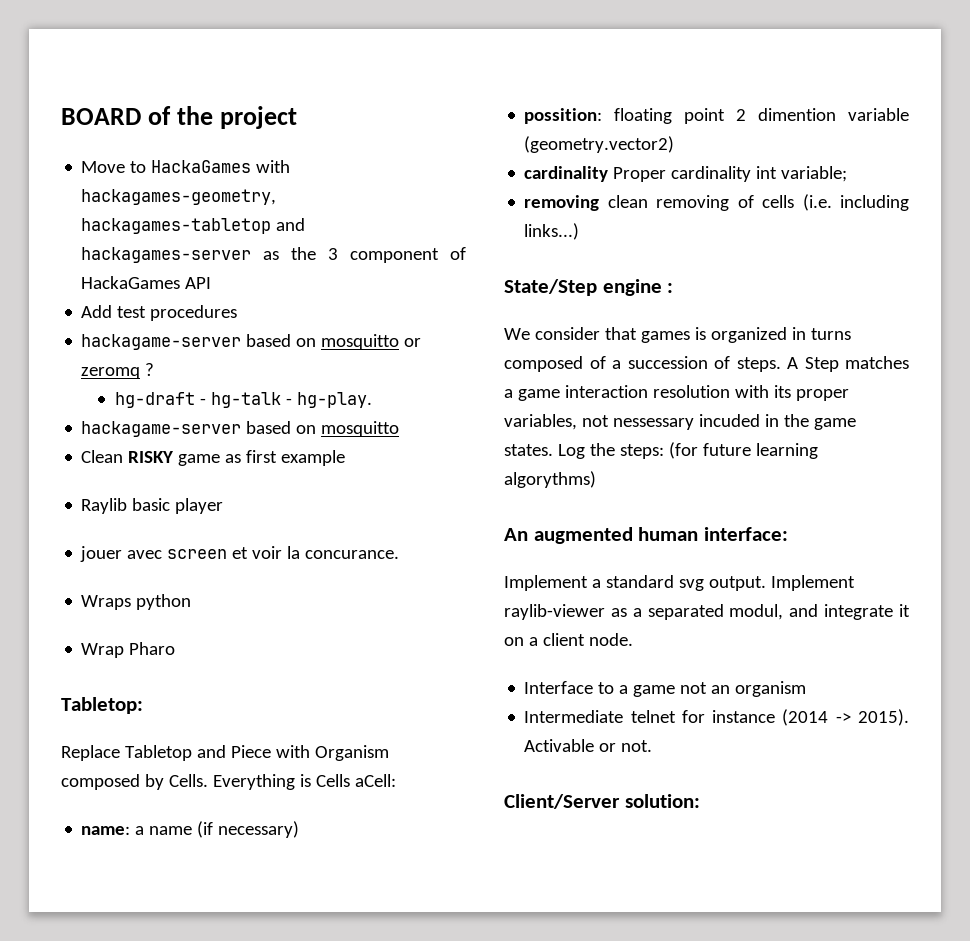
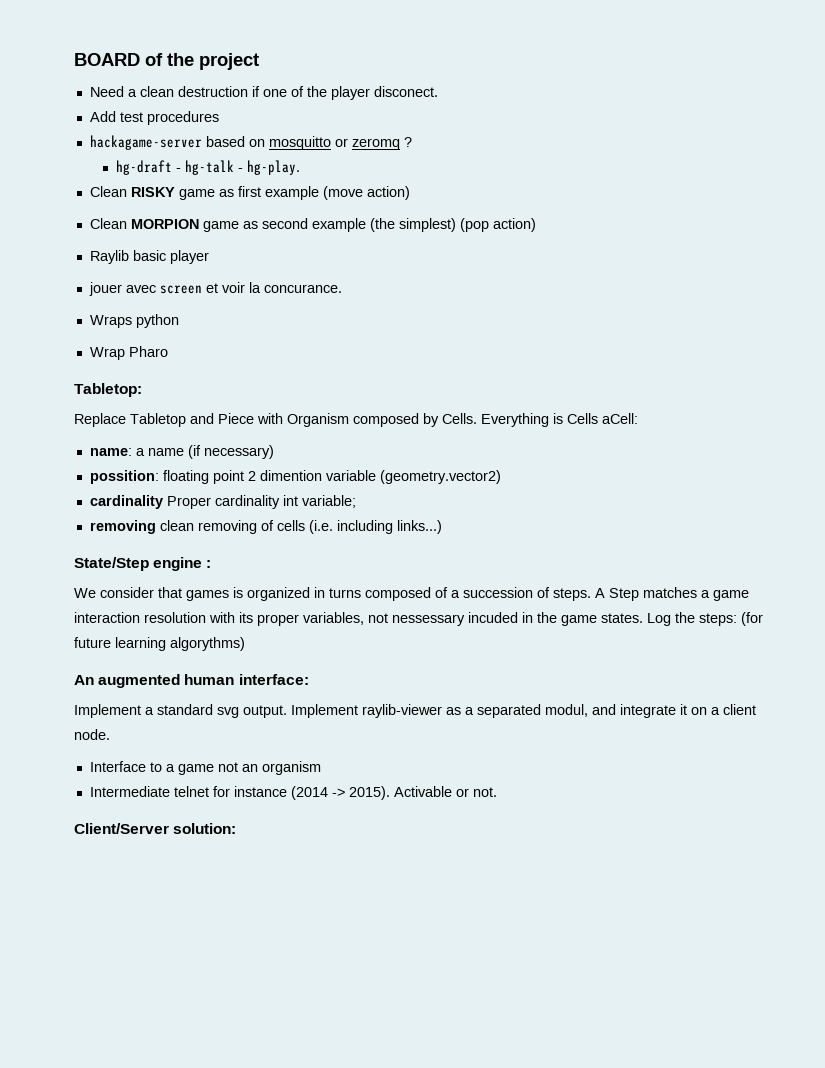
[81,160,291,173] [81,189,277,205] [81,218,306,234] [81,247,466,263] [81,276,212,289] Move to HackaGames with hackagames-geometry, hackagames-tabletop and hackagames-server as the 3 component of HackaGames API -> [89,86,438,100] Need a clean destruction if one of the player disconect.
[81,421,400,437] // hackagame-server based on mosquitto -> (300, 167) none
(346, 458) none -> [322,186,410,200] [89,218,536,232] (move action) // Clean MORPION game as second example (the simplest) (pop action)

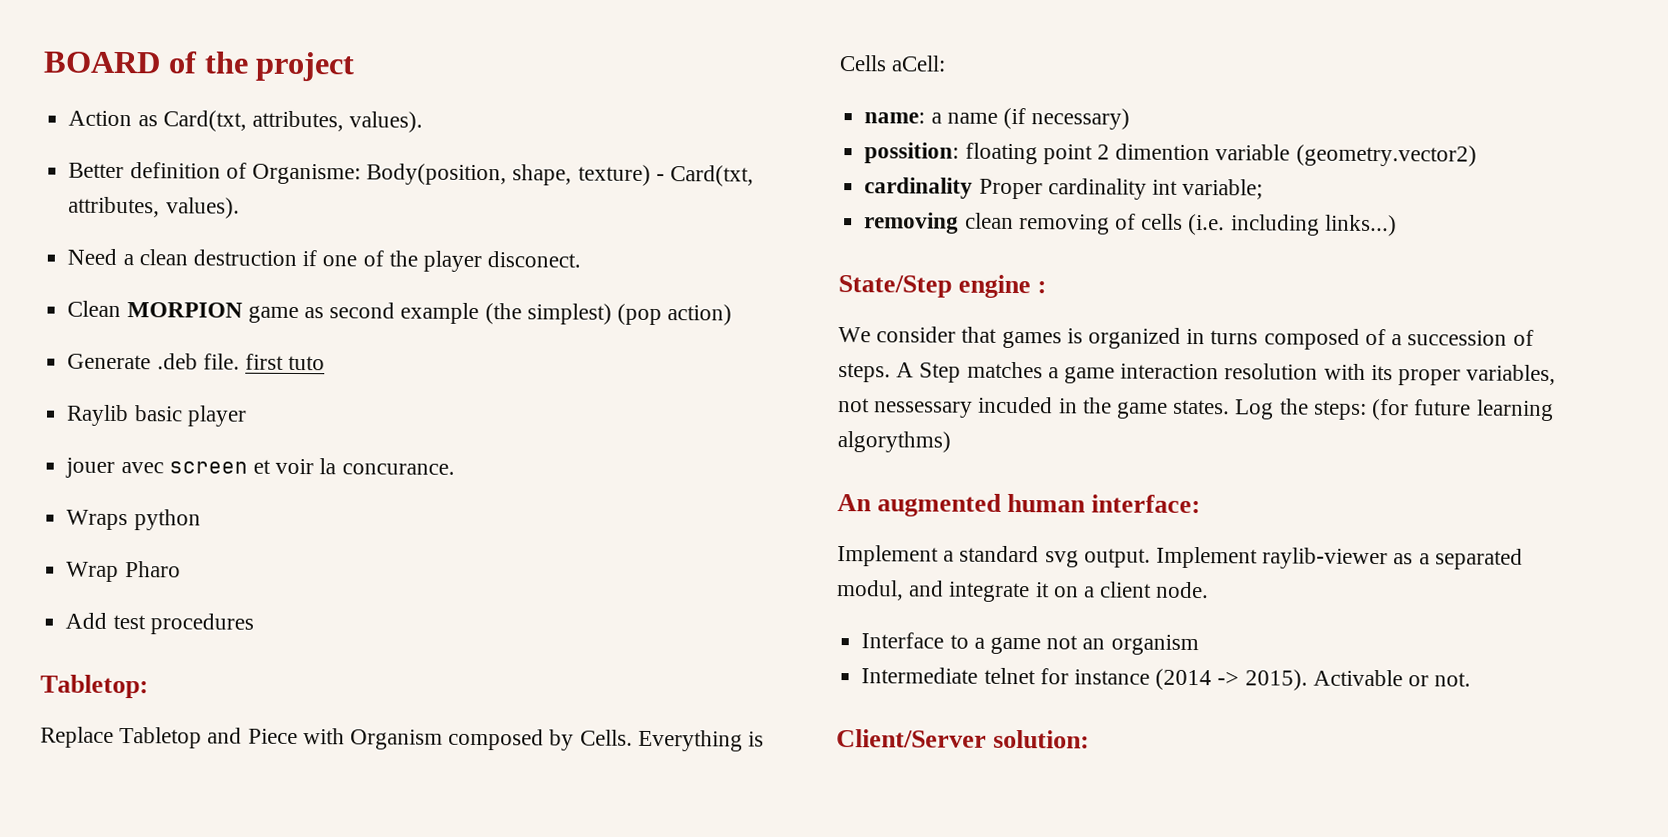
(259, 61) none -> [68,110,424,133] [68,162,754,187] [68,196,240,219] // Action as Card(txt, attributes, values). // Better definition of Organisme: Body(position, shape, texture) - Card(txt, attributes, values).
[89,111,219,125] [89,135,412,150] [115,160,300,175] [89,186,410,200] // Add test procedures // hackagame-server based on mosquitto or zeromq ? // hg-draft - hg-talk - hg-play. // Clean RISKY game as first example (move action) -> (582, 259) none
(536, 225) none -> [67,353,326,371] // Generate .deb file. first tuto
(168, 351) none -> [65,612,254,635] // Add test procedures

